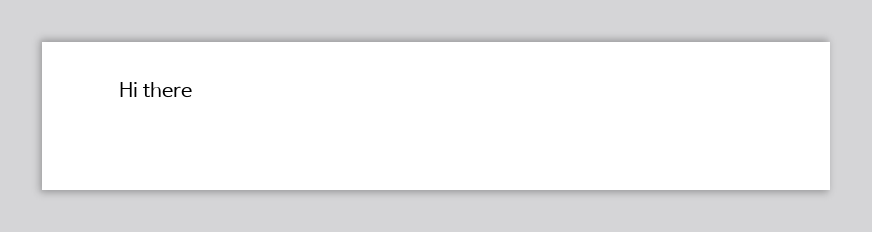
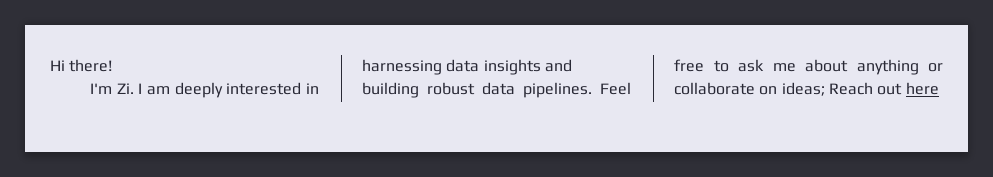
[143,82,193,98] there -> [69,59,113,72] [89,82,320,98] [362,59,572,75] [362,82,631,98] [674,59,943,75] [674,82,939,96] there! // I'm Zi. I am deeply interested in harnessing data insights and building robust data pipelines. Feel free to ask me about anything or collaborate on ideas; Reach out here

